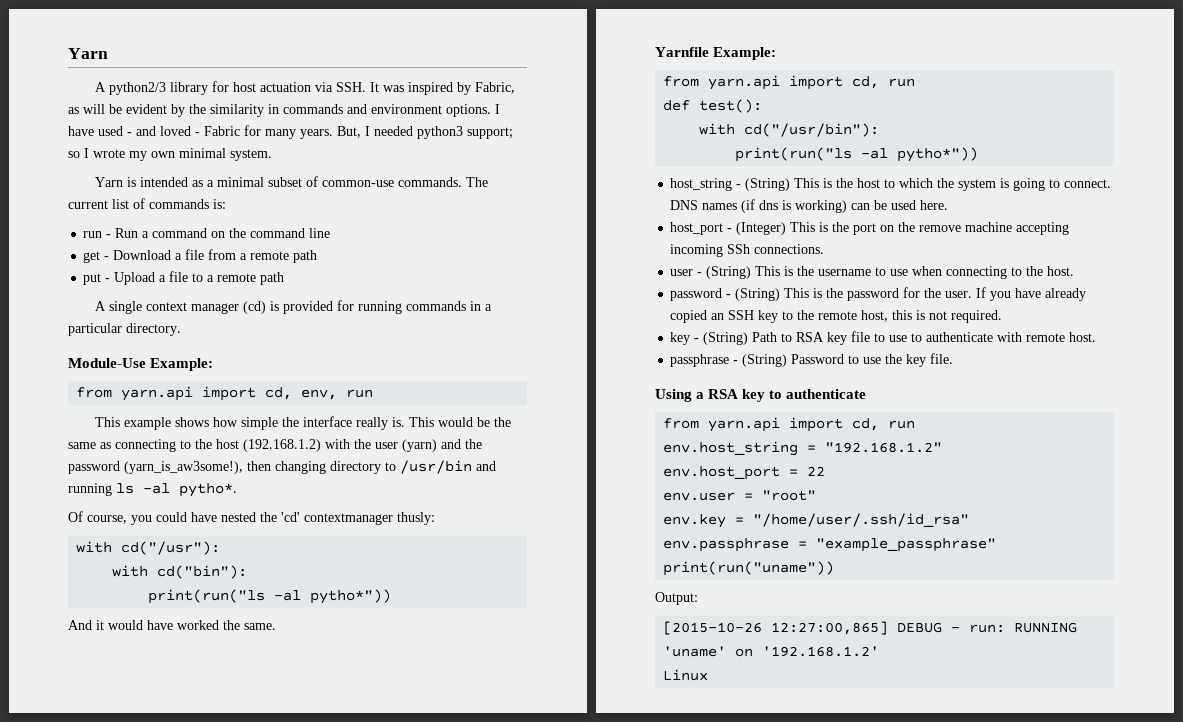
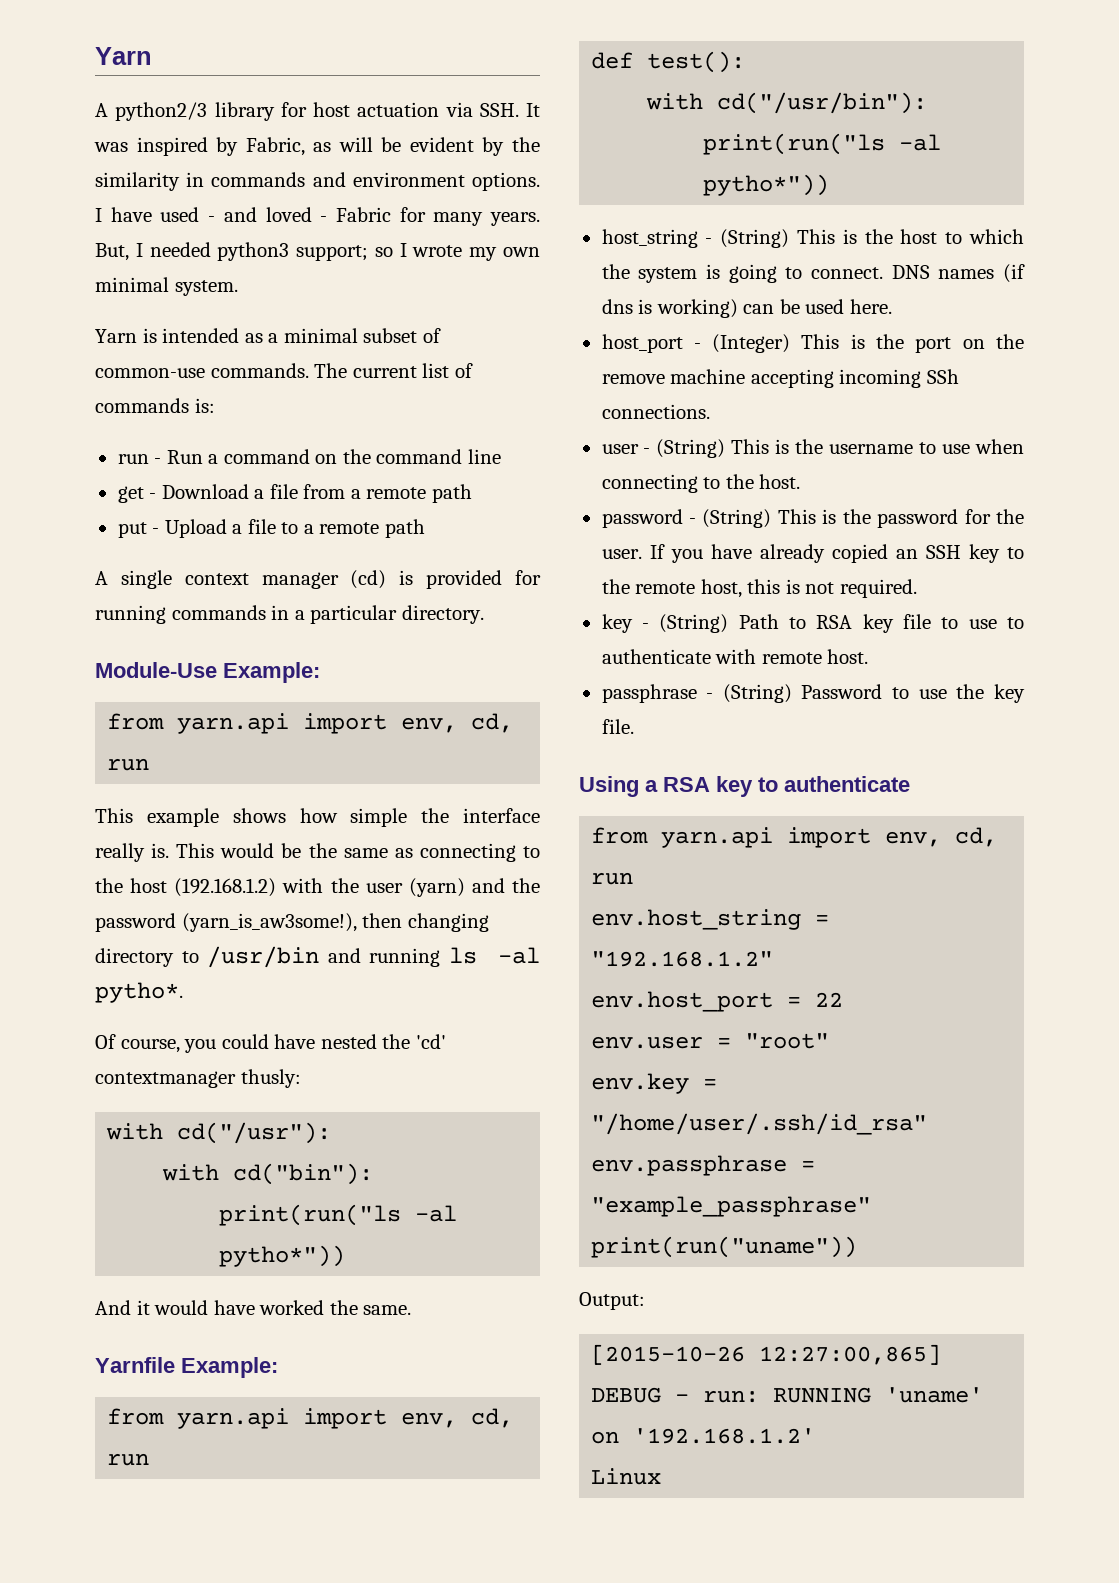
[265,387,338,400] cd, env, -> [401,713,514,733] env, cd,
(844, 82) none -> [401,1412,458,1428] env,
(844, 424) none -> [885,831,942,847] env,

